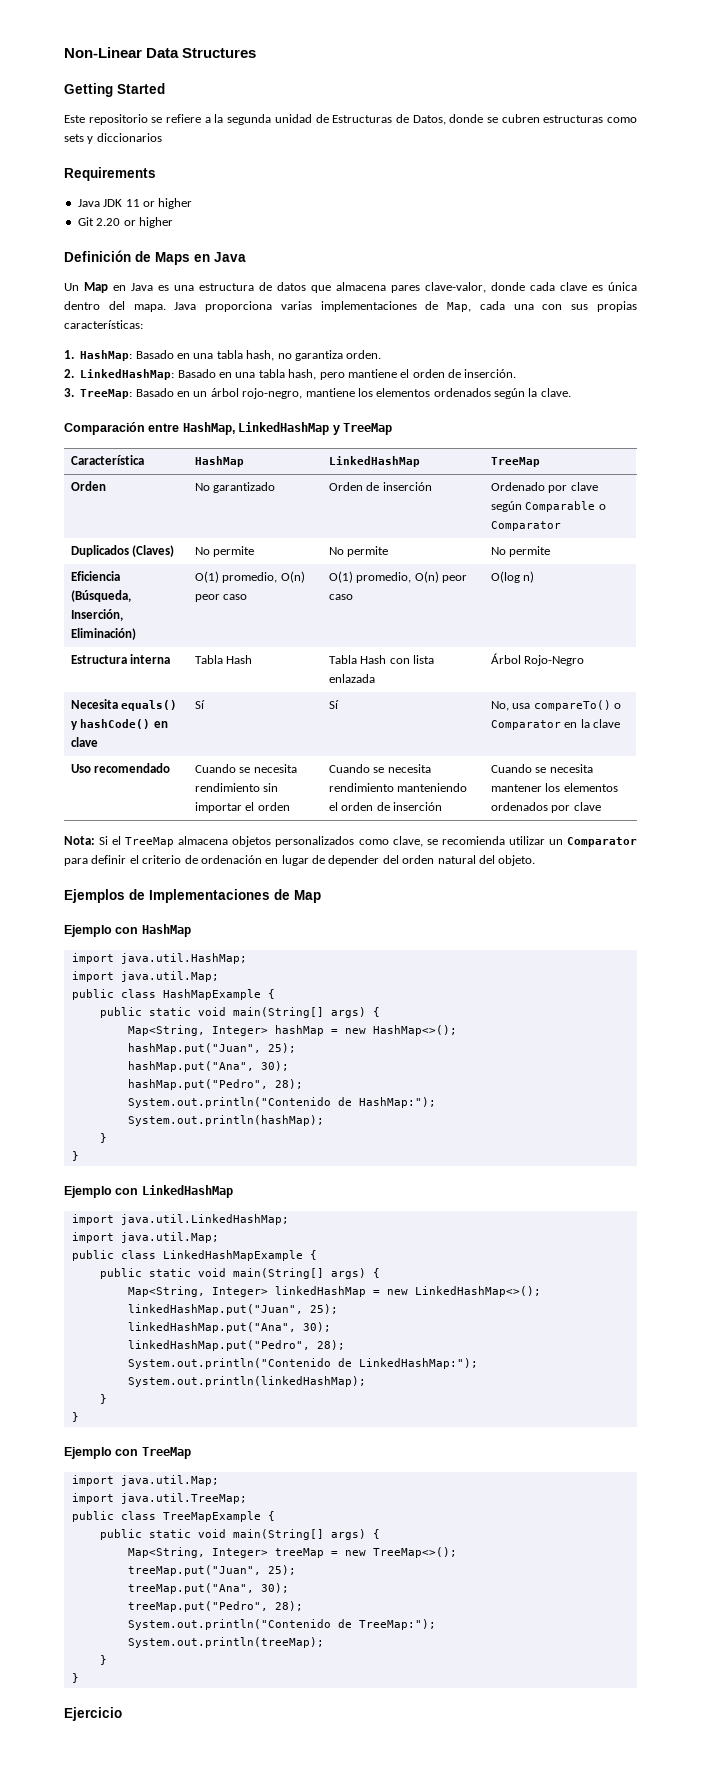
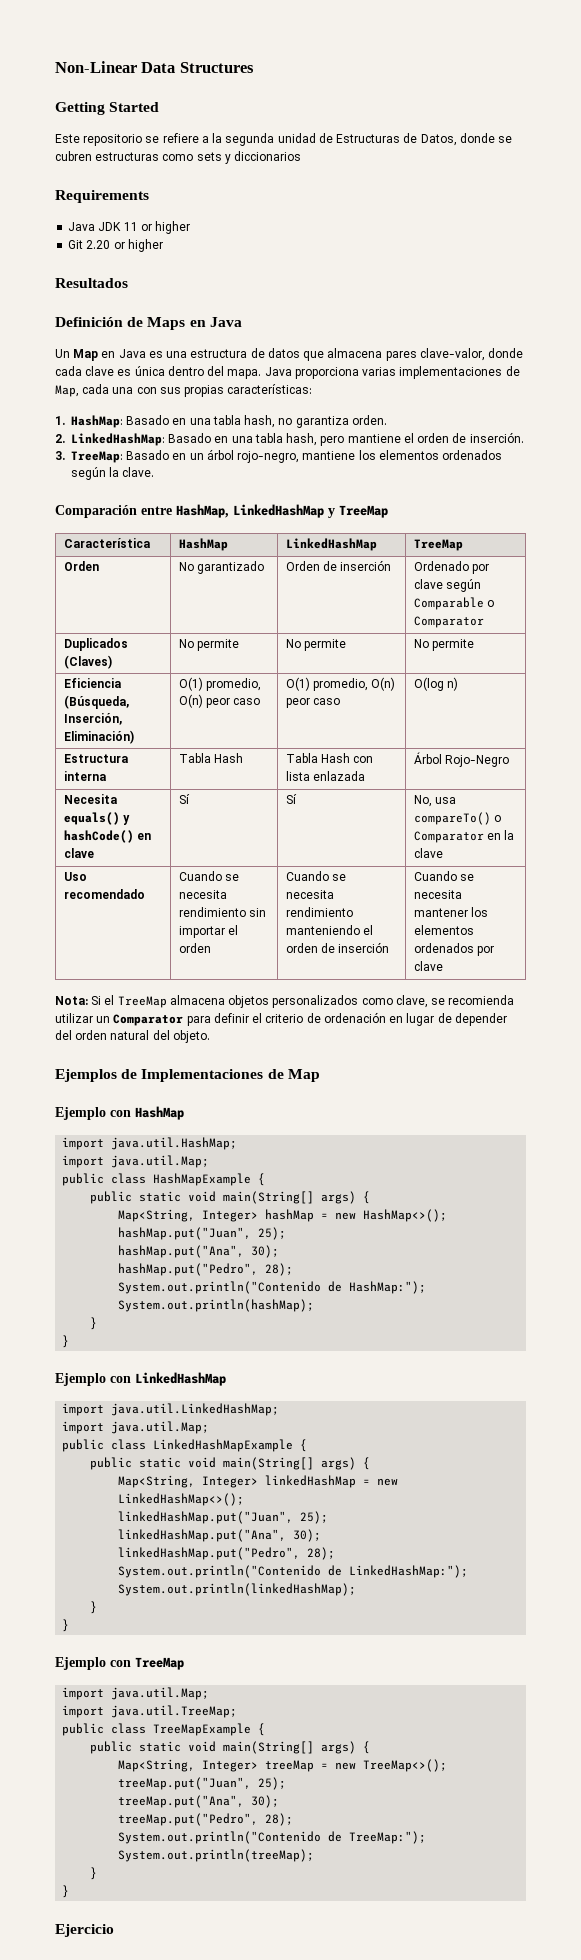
(173, 222) none -> [55,278,128,288] // Resultados

